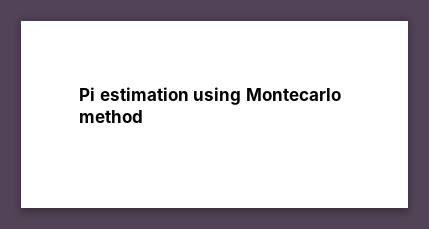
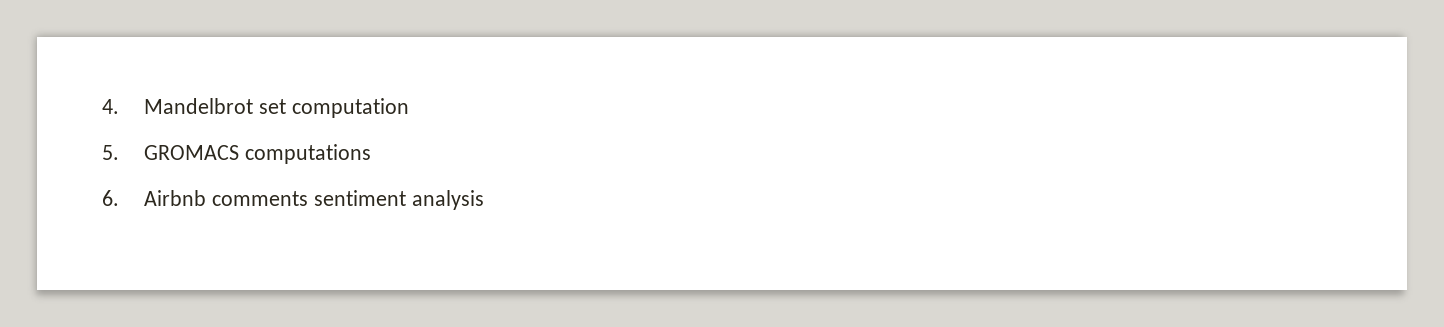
[79,87,341,105] [79,110,143,123] Pi estimation using Montecarlo method -> [102,98,409,118] [102,144,371,164] [102,190,484,210] 4. Mandelbrot set computation // 5. GROMACS computations // 6. Airbnb comments sentiment analysis

